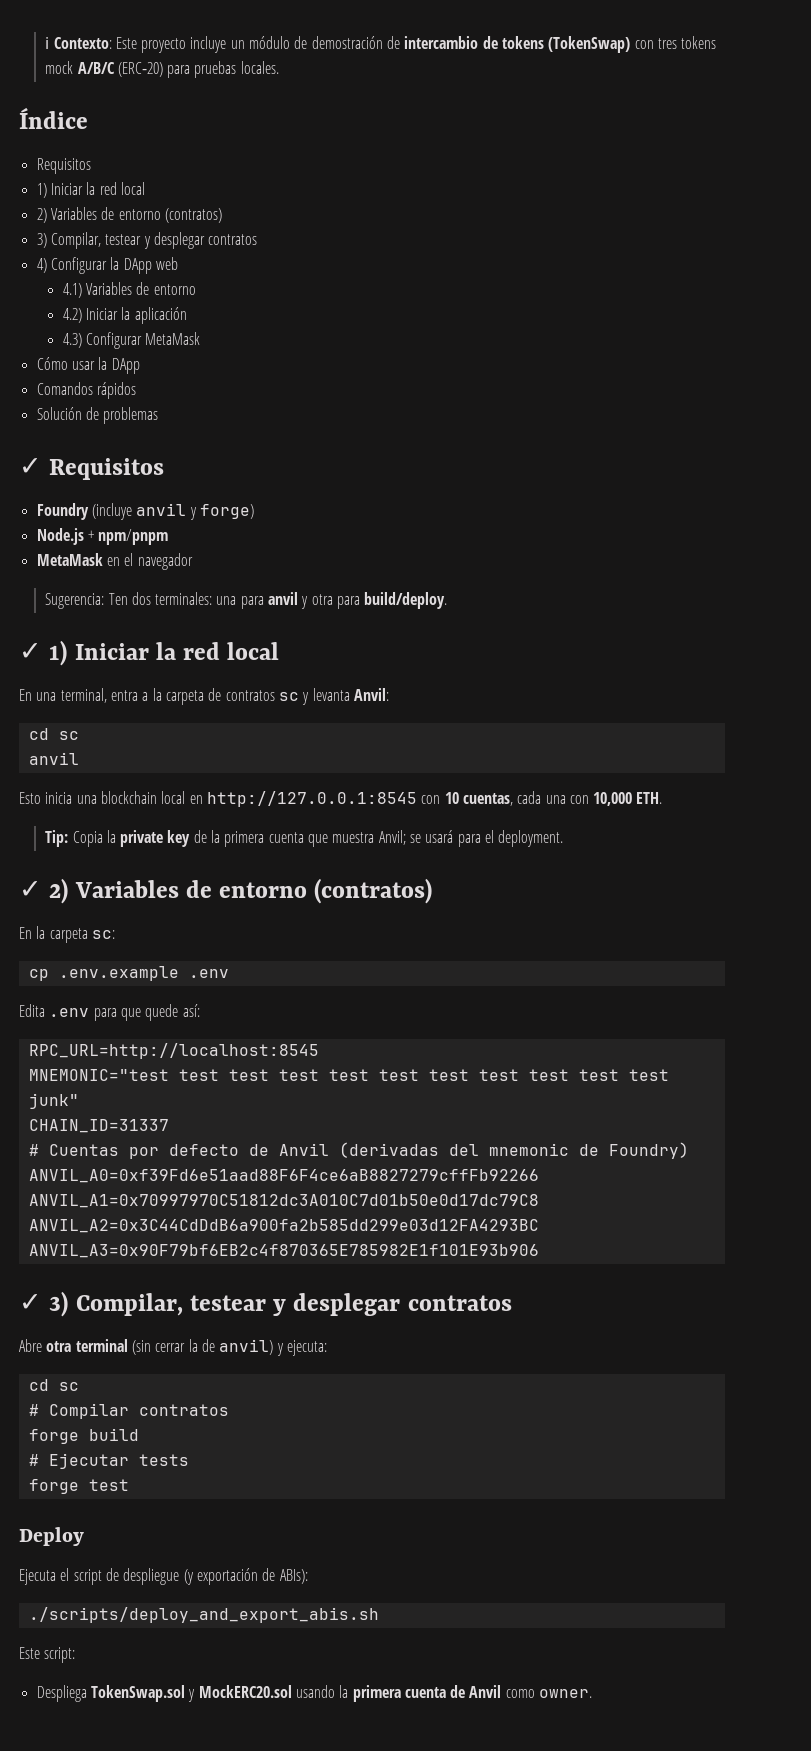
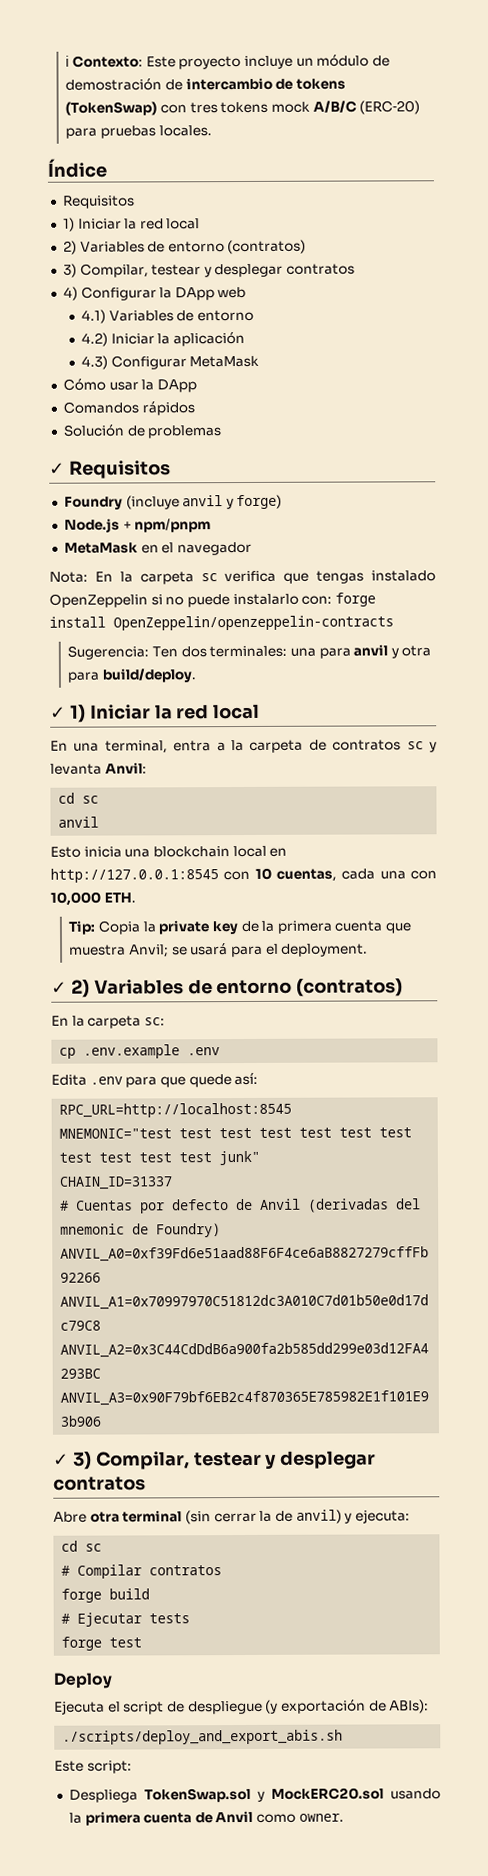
(193, 561) none -> [49,570,436,585] [49,592,376,608] [49,615,394,631] // Nota: En la carpeta sc verifica que tengas instalado OpenZeppelin si no puede instalarlo con: forge install OpenZeppelin/openzeppelin-contracts

